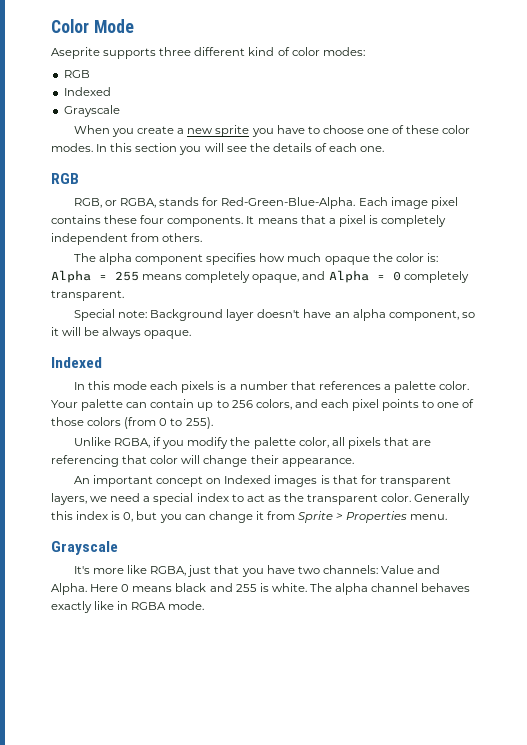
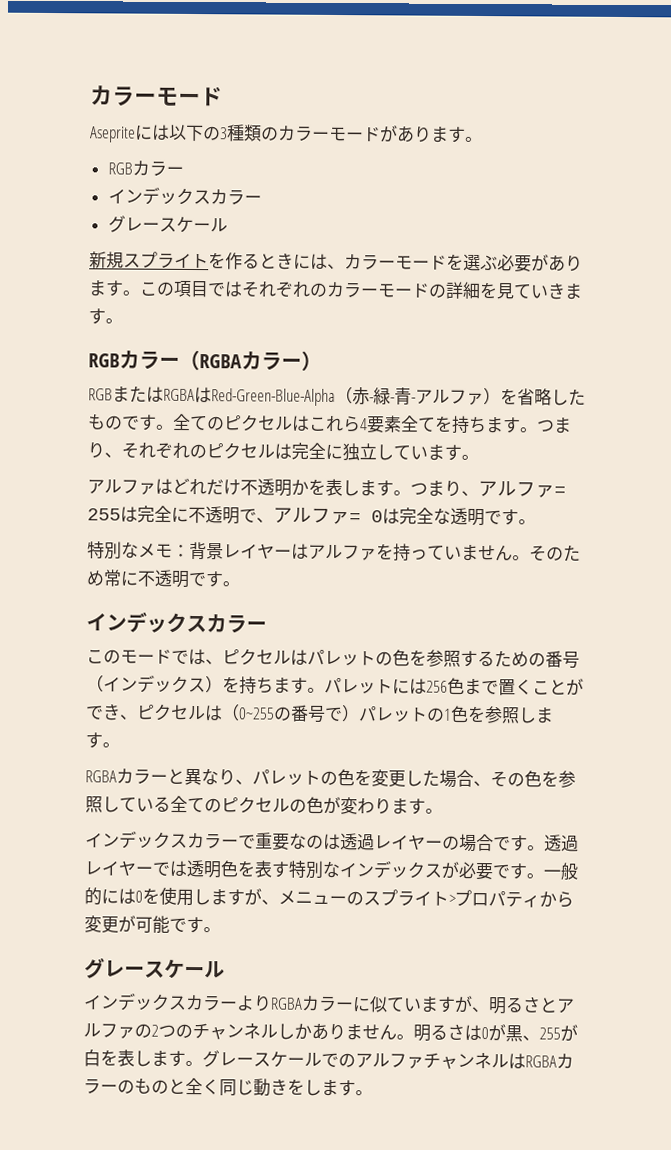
[51,19,134,33] [51,47,365,59] [63,70,90,78] [63,87,111,96] [63,105,120,117] [73,125,471,137] [51,143,385,155] [51,173,79,184] [73,197,458,209] [51,215,447,227] [51,233,203,245] [73,253,438,265] [51,270,469,283] [51,290,124,301] [73,309,475,321] [51,327,192,339] [51,357,102,368] [73,381,470,393] [51,399,475,411] [51,417,213,429] [73,437,432,449] [51,455,354,467] [73,475,451,487] [51,493,471,505] [51,511,448,523] [51,541,118,555] [73,565,441,577] [51,583,471,595] [51,601,205,613] Color Mode // Aseprite supports three different kind of color modes: // RGB // Indexed // Grayscale // When you create a new sprite you have to choose one of these color modes. In this section you will see the details of each one. // RGB // RGB, or RGBA, stands for Red-Green-Blue-Alpha. Each image pixel contains these four components. It means that a pixel is completely independent from others. // The alpha component specifies how much opaque the color is: Alpha = 255 means completely opaque, and Alpha = 0 completely transparent. // Special note: Background layer doesn't have an alpha component, so it will be always opaque. // Indexed // In this mode each pixels is a number that references a palette color. Your palette can contain up to 256 colors, and each pixel points to one of those colors (from 0 to 255). // Unlike RGBA, if you modify the palette color, all pixels that are referencing that color will change their appearance. // An important concept on Indexed images is that for transparent layers, we need a special index to act as the transparent color. Generally this index is 0, but you can change it from Sprite > Properties menu. // Grayscale // It's more like RGBA, just that you have two channels: Value and Alpha. Here 0 means black and 255 is white. The alpha channel behaves exactly like in RGBA mode. -> [90,85,223,107] [90,124,483,143] [107,160,184,177] [107,186,262,206] [107,215,228,233] [89,251,583,273] [88,280,583,300] [88,308,123,325] [88,349,322,371] [88,385,586,406] [88,413,572,434] [87,442,479,462] [87,477,566,498] [87,505,536,527] [87,541,581,562] [86,569,240,588] [86,611,267,634] [86,648,580,669] [86,674,584,696] [85,703,554,724] [85,732,120,749] [85,768,576,788] [85,795,443,815] [85,830,579,852] [84,859,578,881] [84,886,574,908] [84,915,221,934] [84,957,225,979] [83,992,575,1015] [83,1022,578,1042] [83,1049,574,1070] [83,1077,373,1097] カラーモード // Asepriteには以下の3種類のカラーモードがあります。 // RGBカラー // インデックスカラー // グレースケール // 新規スプライトを作るときには、カラーモードを選ぶ必要があります。この項目ではそれぞれのカラーモードの詳細を見ていきます。 // RGBカラー（RGBAカラー） // RGBまたはRGBAはRed-Green-Blue-Alpha（赤-緑-青-アルファ）を省略したものです。全てのピクセルはこれら4要素全てを持ちます。つまり、それぞれのピクセルは完全に独立しています。 // アルファはどれだけ不透明かを表します。つまり、アルファ= 255は完全に不透明で、アルファ= 0は完全な透明です。 // 特別なメモ：背景レイヤーはアルファを持っていません。そのため常に不透明です。 // インデックスカラー // このモードでは、ピクセルはパレットの色を参照するための番号（インデックス）を持ちます。パレットには256色まで置くことができ、ピクセルは（0~255の番号で）パレットの1色を参照します。 // RGBAカラーと異なり、パレットの色を変更した場合、その色を参照している全てのピクセルの色が変わります。 // インデックスカラーで重要なのは透過レイヤーの場合です。透過レイヤーでは透明色を表す特別なインデックスが必要です。一般的には0を使用しますが、メニューのスプライト>プロパティから変更が可能です。 // グレースケール // インデックスカラーよりRGBAカラーに似ていますが、明るさとアルファの2つのチャンネルしかありません。明るさは0が黒、255が白を表します。グレースケールでのアルファチャンネルはRGBAカラーのものと全く同じ動きをします。

